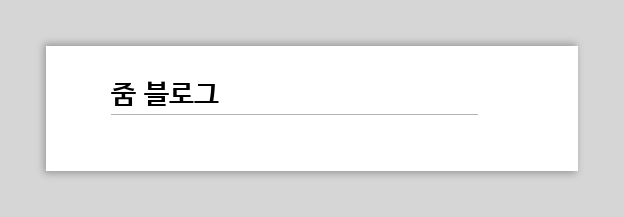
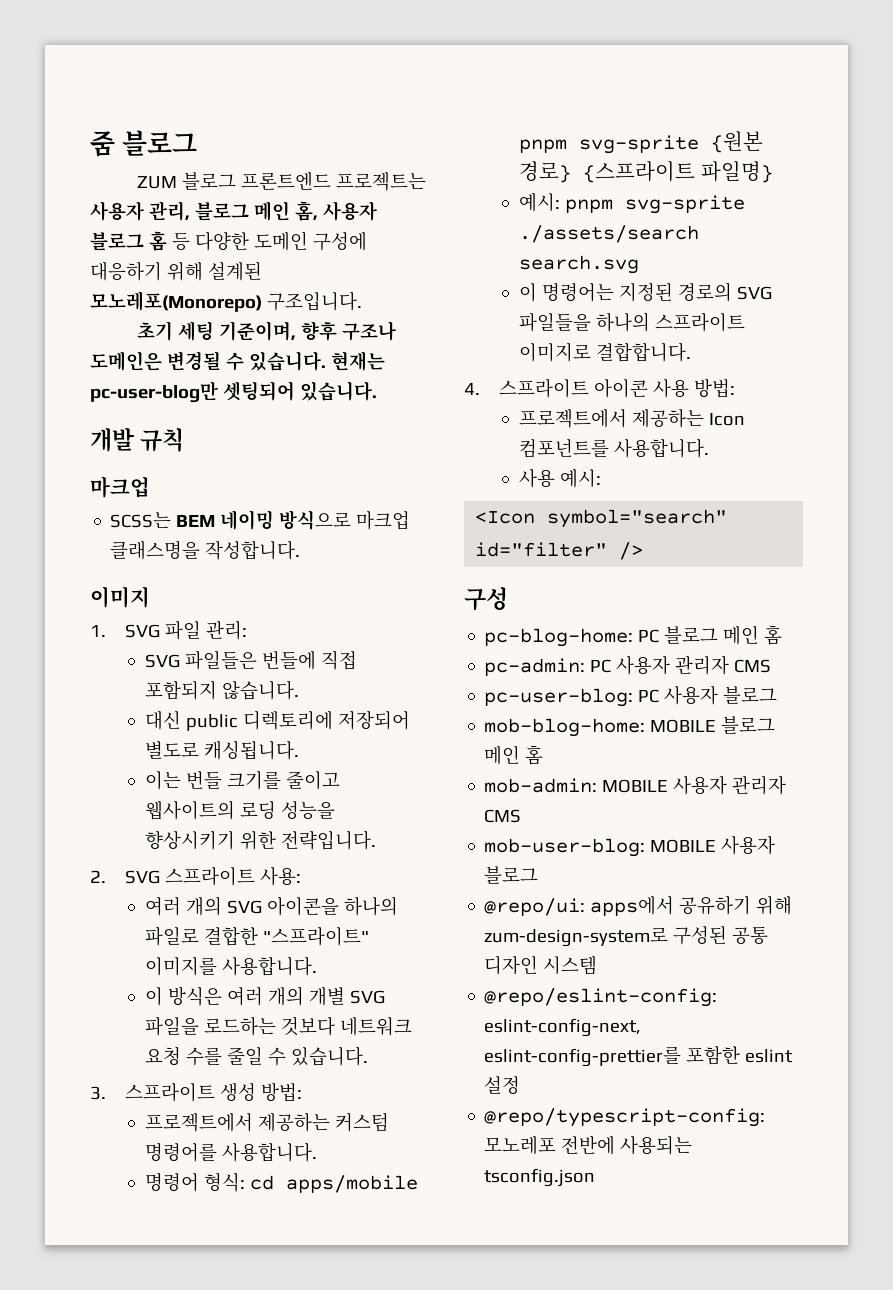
(219, 93) none -> [137,172,427,191] [90,201,377,221] [90,231,367,251] [90,262,262,281] [90,291,362,312] [137,321,397,341] [90,351,385,371] [90,381,377,403] [90,428,185,452] [90,476,150,498] [110,510,411,530] [110,540,301,560] [90,586,150,608] [90,620,247,640] [145,650,357,670] [145,680,299,700] [145,710,410,731] [145,740,299,760] [145,771,340,790] [145,800,335,820] [145,830,376,850] [90,867,301,886] [145,896,398,916] [145,926,369,946] [145,956,317,976] [145,986,385,1006] [145,1016,412,1036] [145,1046,368,1066] [90,1082,302,1102] [145,1112,389,1132] [145,1142,317,1162] [145,1172,418,1193] [519,131,764,154] [519,161,773,183] [519,193,745,214] [519,225,700,243] [519,255,640,274] [519,282,772,302] [519,312,745,332] [519,342,691,362] [464,378,735,398] [519,409,745,428] [519,438,709,458] [519,469,601,488] [475,509,728,528] [475,542,644,560] [464,587,508,611] [484,625,783,647] [484,655,772,676] [484,685,778,707] [484,716,776,737] [484,745,544,765] [484,775,787,795] [484,809,522,823] [484,835,776,857] [484,866,539,884] [484,896,793,916] [484,926,769,947] [484,955,598,975] [484,988,718,1007] [484,1018,642,1037] [484,1046,794,1067] [484,1076,521,1095] [484,1108,766,1127] [484,1136,693,1155] [484,1168,596,1187] // ZUM 블로그 프론트엔드 프로젝트는 사용자 관리, 블로그 메인 홈, 사용자 블로그 홈 등 다양한 도메인 구성에 대응하기 위해 설계된 모노레포(Monorepo) 구조입니다. // 초기 세팅 기준이며, 향후 구조나 도메인은 변경될 수 있습니다. 현재는 pc-user-blog만 셋팅되어 있습니다. // 개발 규칙 // 마크업 // SCSS는 BEM 네이밍 방식으로 마크업 클래스명을 작성합니다. // 이미지 // 1. SVG 파일 관리: // SVG 파일들은 번들에 직접 포함되지 않습니다. // 대신 public 디렉토리에 저장되어 별도로 캐싱됩니다. // 이는 번들 크기를 줄이고 웹사이트의 로딩 성능을 향상시키기 위한 전략입니다. // 2. SVG 스프라이트 사용: // 여러 개의 SVG 아이콘을 하나의 파일로 결합한 "스프라이트" 이미지를 사용합니다. // 이 방식은 여러 개의 개별 SVG 파일을 로드하는 것보다 네트워크 요청 수를 줄일 수 있습니다. // 3. 스프라이트 생성 방법: // 프로젝트에서 제공하는 커스텀 명령어를 사용합니다. // 명령어 형식: cd apps/mobile pnpm svg-sprite {원본 경로} {스프라이트 파일명} // 예시: pnpm svg-sprite ./assets/search search.svg // 이 명령어는 지정된 경로의 SVG 파일들을 하나의 스프라이트 이미지로 결합합니다. // 4. 스프라이트 아이콘 사용 방법: // 프로젝트에서 제공하는 Icon 컴포넌트를 사용합니다. // 사용 예시: // <Icon symbol="search" id="filter" /> // 구성 // pc-blog-home: PC 블로그 메인 홈 // pc-admin: PC 사용자 관리자 CMS // pc-user-blog: PC 사용자 블로그 // mob-blog-home: MOBILE 블로그 메인 홈 // mob-admin: MOBILE 사용자 관리자 CMS // mob-user-blog: MOBILE 사용자 블로그 // @repo/ui: apps에서 공유하기 위해 zum-design-system로 구성된 공통 디자인 시스템 // @repo/eslint-config: eslint-config-next, eslint-config-prettier를 포함한 eslint 설정 // @repo/typescript-config: 모노레포 전반에 사용되는 tsconfig.json

